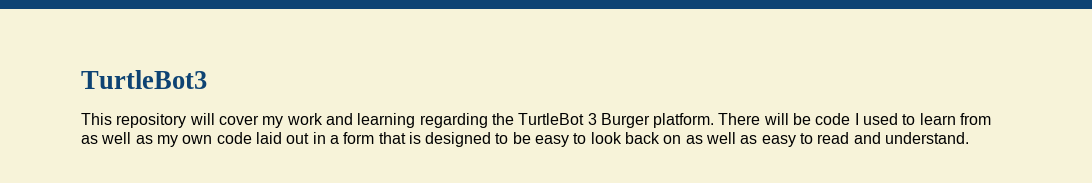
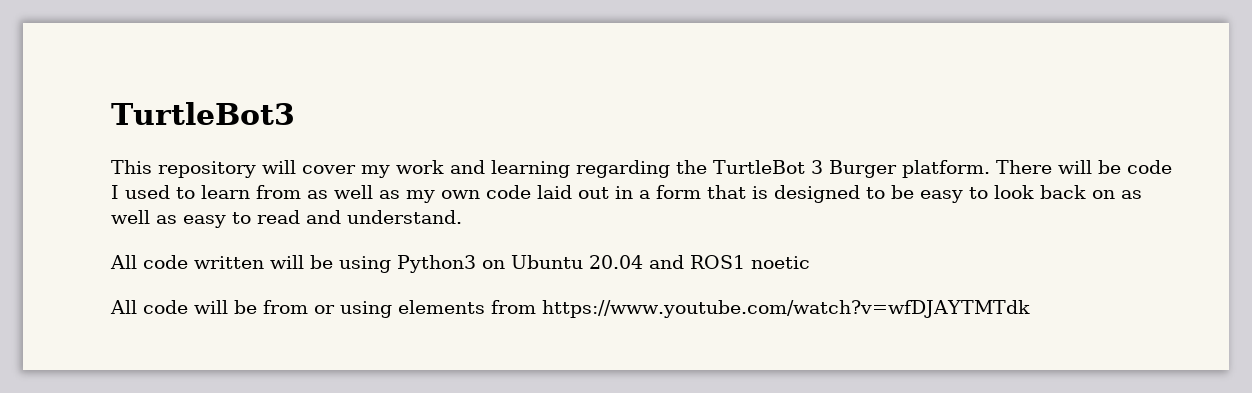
(969, 138) none -> [110,255,810,273] [110,300,1030,318] // All code written will be using Python3 on Ubuntu 20.04 and ROS1 noetic // All code will be from or using elements from https://www.youtube.com/watch?v=wfDJAYTMTdk

